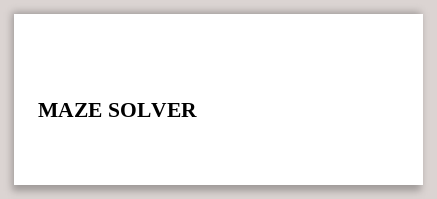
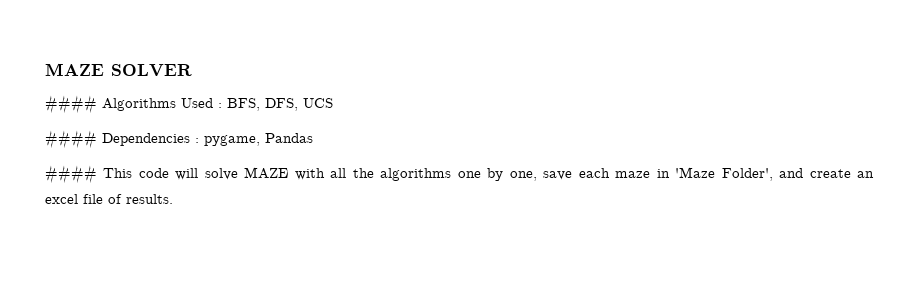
(197, 110) none -> [45,95,333,114] [45,130,313,149] [45,165,875,184] [45,194,173,204] // #### Algorithms Used : BFS, DFS, UCS // #### Dependencies : pygame, Pandas // #### This code will solve MAZE with all the algorithms one by one, save each maze in 'Maze Folder', and create an excel file of results.

